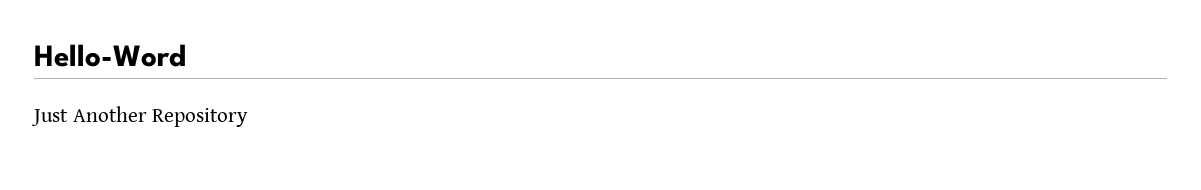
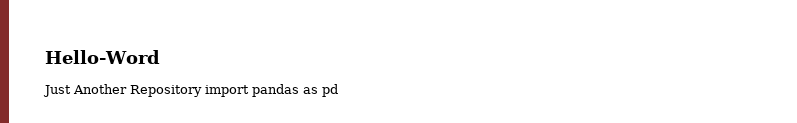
(249, 117) none -> [205,84,338,97] import pandas as pd

